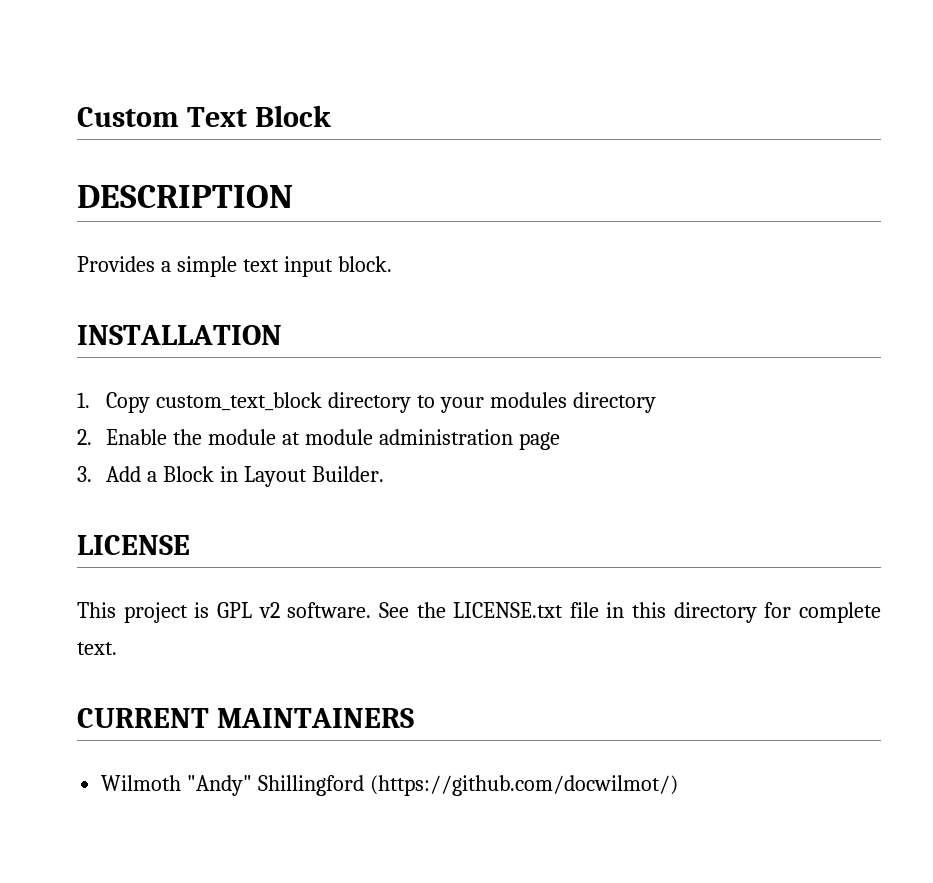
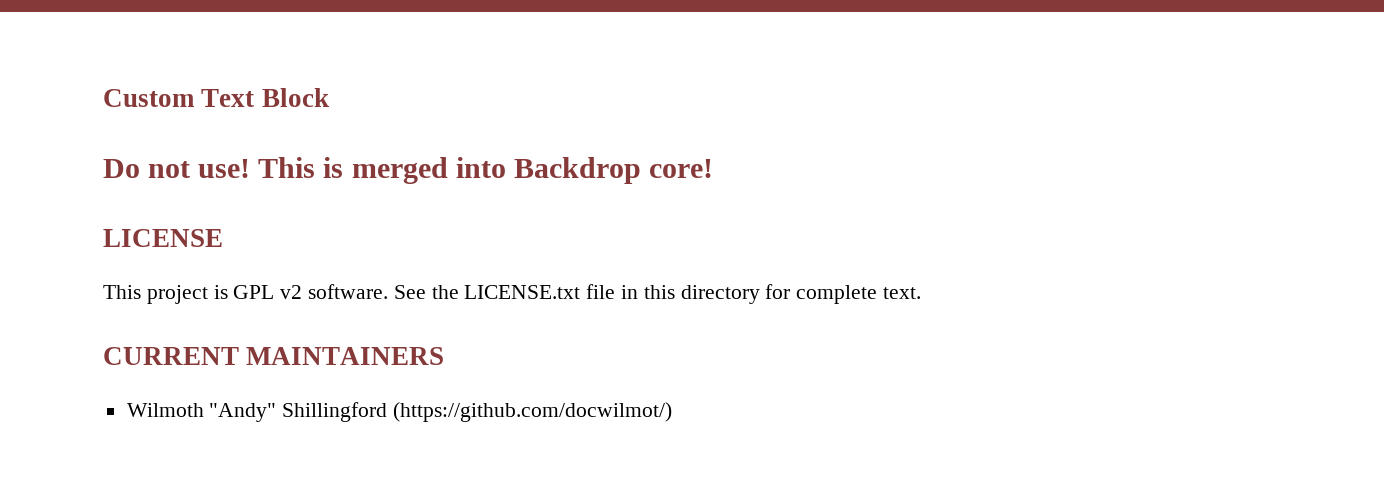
[77,185,293,208] [77,256,392,277] [77,325,282,345] [77,392,656,413] [77,429,560,450] [77,466,384,487] DESCRIPTION // Provides a simple text input block. // INSTALLATION // 1. Copy custom_text_block directory to your modules directory // 2. Enable the module at module administration page // 3. Add a Block in Layout Builder. -> [103,157,713,184] Do not use! This is merged into Backdrop core!

